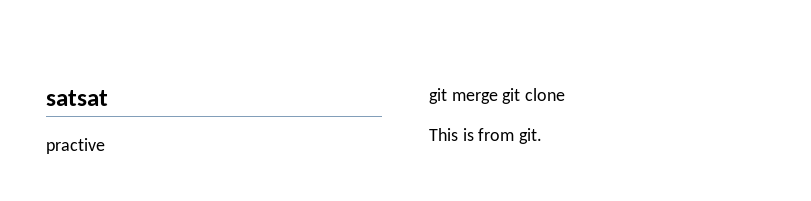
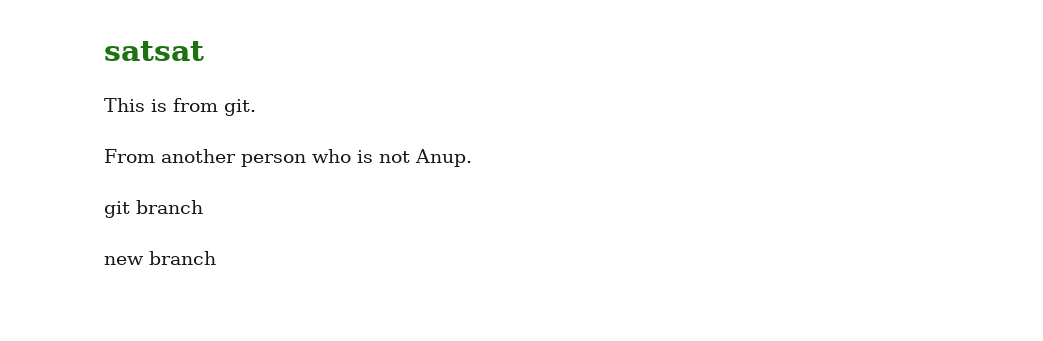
[46,138,105,154] [429,88,566,104] // practive // git merge git clone -> (204, 51) none
(543, 136) none -> [104,149,472,167] [104,200,203,218] [104,251,216,265] // From another person who is not Anup. // git branch // new branch

